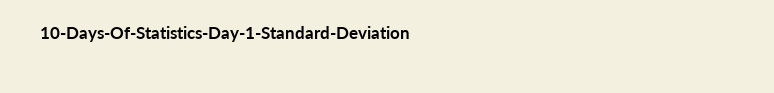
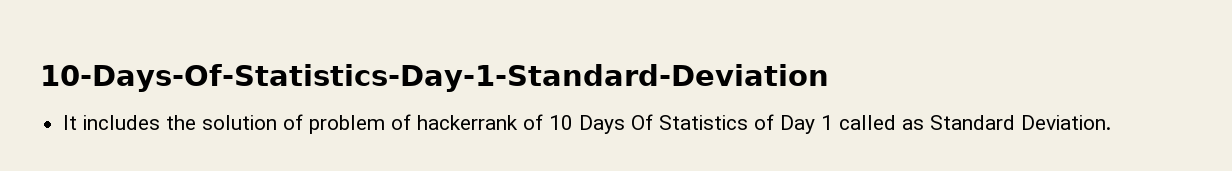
(410, 34) none -> [63,114,1112,134] // It includes the solution of problem of hackerrank of 10 Days Of Statistics of Day 1 called as Standard Deviation.

